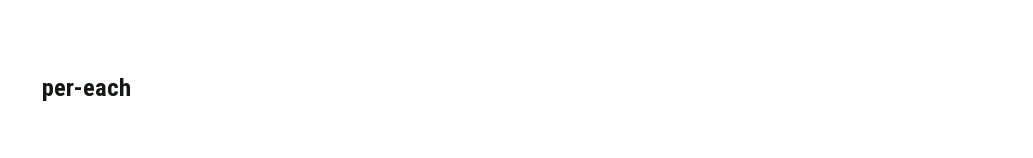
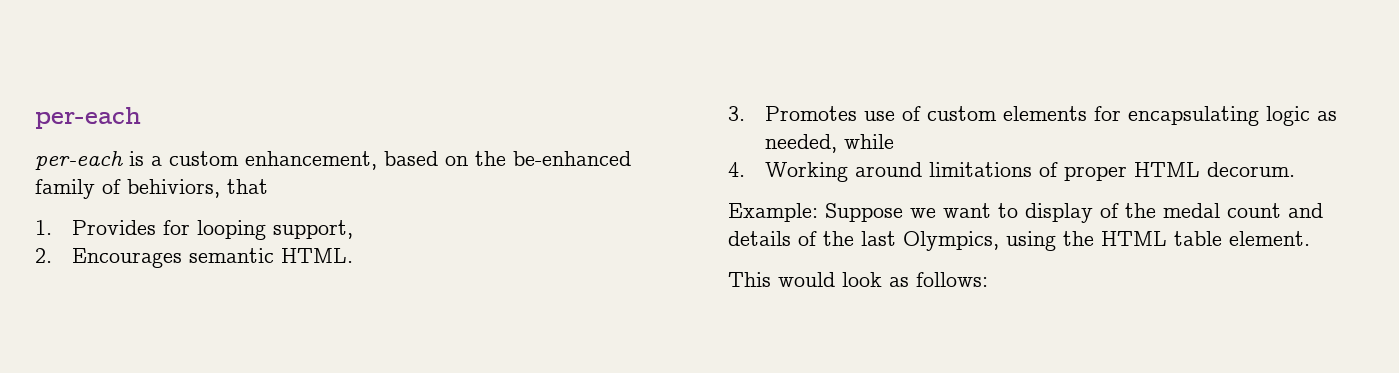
[42,78,131,101] per-each -> [35,107,141,129] [35,151,631,170] [35,179,268,199] [35,220,353,240] [35,248,353,268] [728,106,1337,126] [764,134,894,153] [728,162,1295,182] [728,203,1323,223] [728,231,1310,251] [728,272,988,287] per-each // per-each is a custom enhancement, based on the be-enhanced family of behiviors, that // 1. Provides for looping support, // 2. Encourages semantic HTML. // 3. Promotes use of custom elements for encapsulating logic as needed, while // 4. Working around limitations of proper HTML decorum. // Example: Suppose we want to display of the medal count and details of the last Olympics, using the HTML table element. // This would look as follows:

